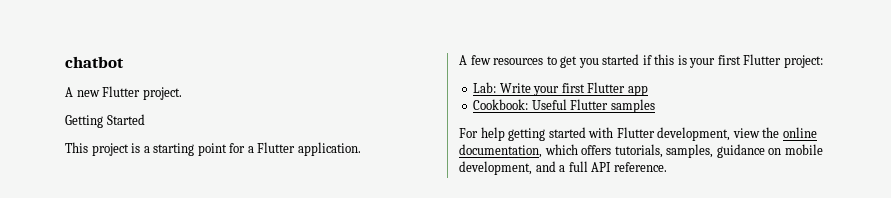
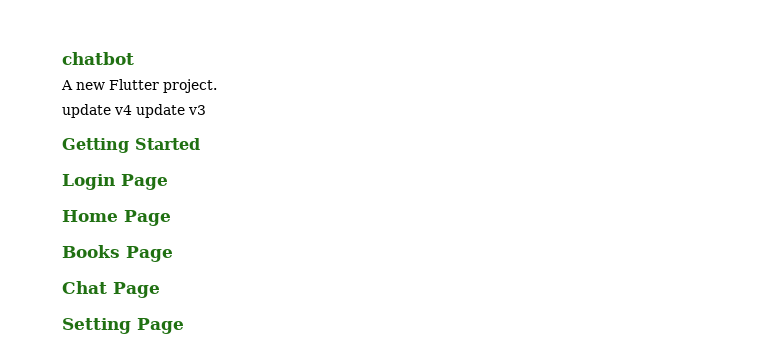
[65,114,145,128] [65,142,361,156] [459,54,823,68] [473,82,648,96] [473,99,655,113] [459,127,817,141] [459,144,823,158] [459,161,667,175] Getting Started // This project is a starting point for a Flutter application. // A few resources to get you started if this is your first Flutter project: // Lab: Write your first Flutter app // Cookbook: Useful Flutter samples // For help getting started with Flutter development, view the online documentation, which offers tutorials, samples, guidance on mobile development, and a full API reference. -> [62,104,206,118] [62,138,200,153] [62,174,168,190] [62,210,171,226] [62,245,173,262] [62,281,160,298] [62,318,184,334] update v4 update v3 // Getting Started // Login Page // Home Page // Books Page // Chat Page // Setting Page

